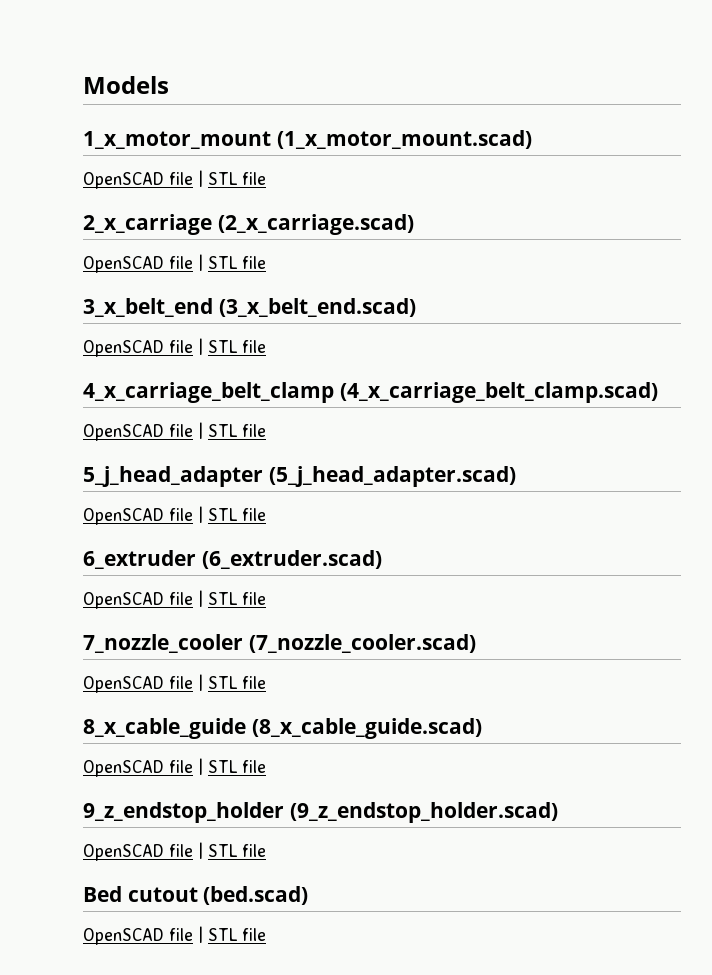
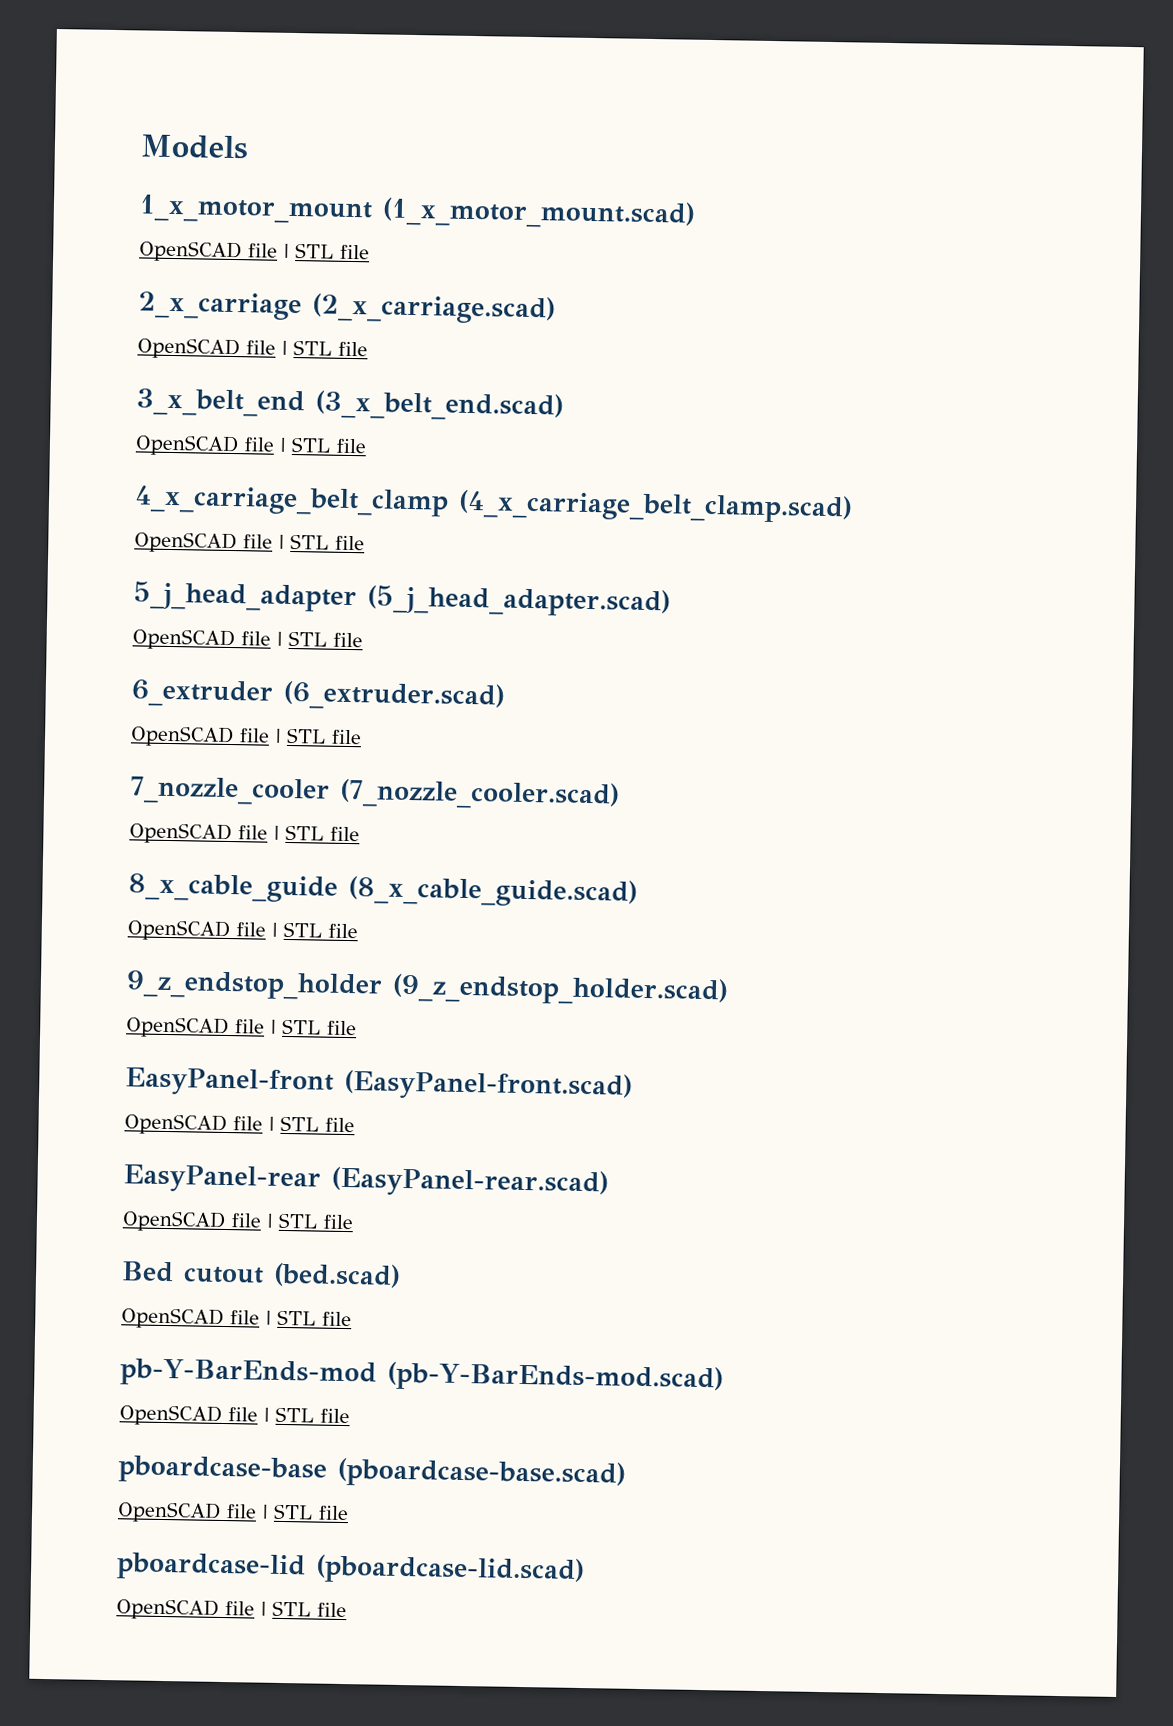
(266, 850) none -> [125,1067,633,1102] [124,1113,355,1136] [123,1164,609,1199] [122,1210,354,1232] // EasyPanel-front (EasyPanel-front.scad) // OpenSCAD file | STL file // EasyPanel-rear (EasyPanel-rear.scad) // OpenSCAD file | STL file
(266, 934) none -> [120,1358,724,1395] [119,1404,350,1426] [118,1455,626,1490] [117,1501,349,1523] [116,1552,585,1587] [116,1598,347,1620] // pb-Y-BarEnds-mod (pb-Y-BarEnds-mod.scad) // OpenSCAD file | STL file // pboardcase-base (pboardcase-base.scad) // OpenSCAD file | STL file // pboardcase-lid (pboardcase-lid.scad) // OpenSCAD file | STL file

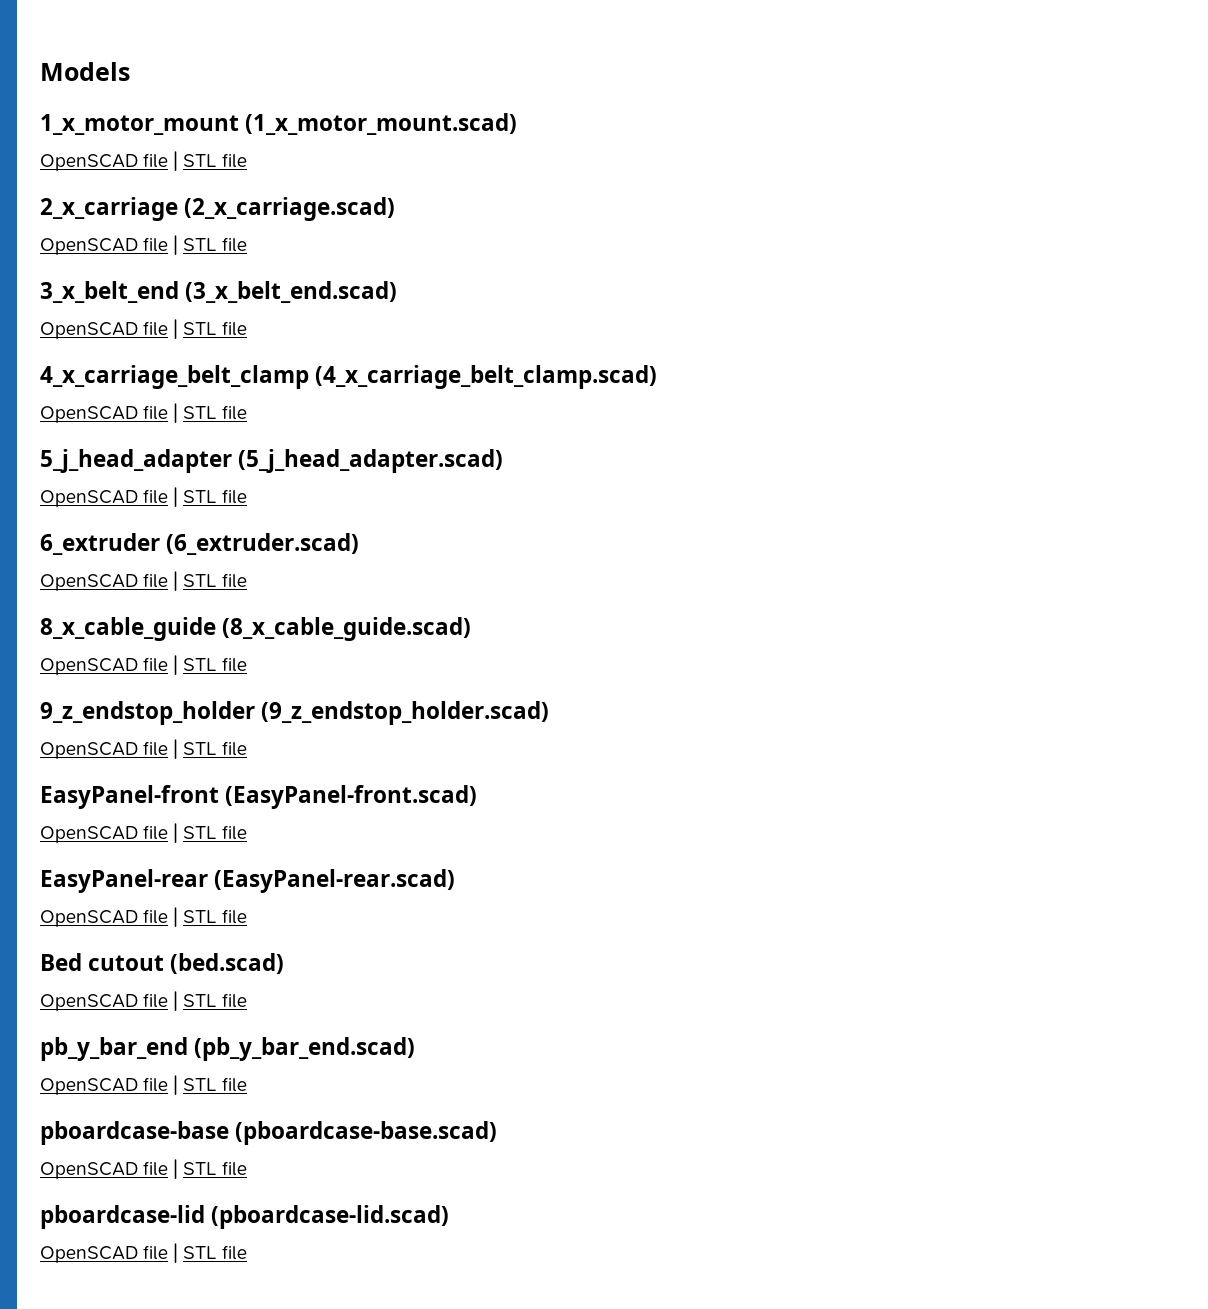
[129,776,620,811] [129,822,360,845] // 7_nozzle_cooler (7_nozzle_cooler.scad) // OpenSCAD file | STL file -> (247, 580) none
[120,1358,724,1395] pb-Y-BarEnds-mod (pb-Y-BarEnds-mod.scad) -> [40,1037,416,1061] pb_y_bar_end (pb_y_bar_end.scad)

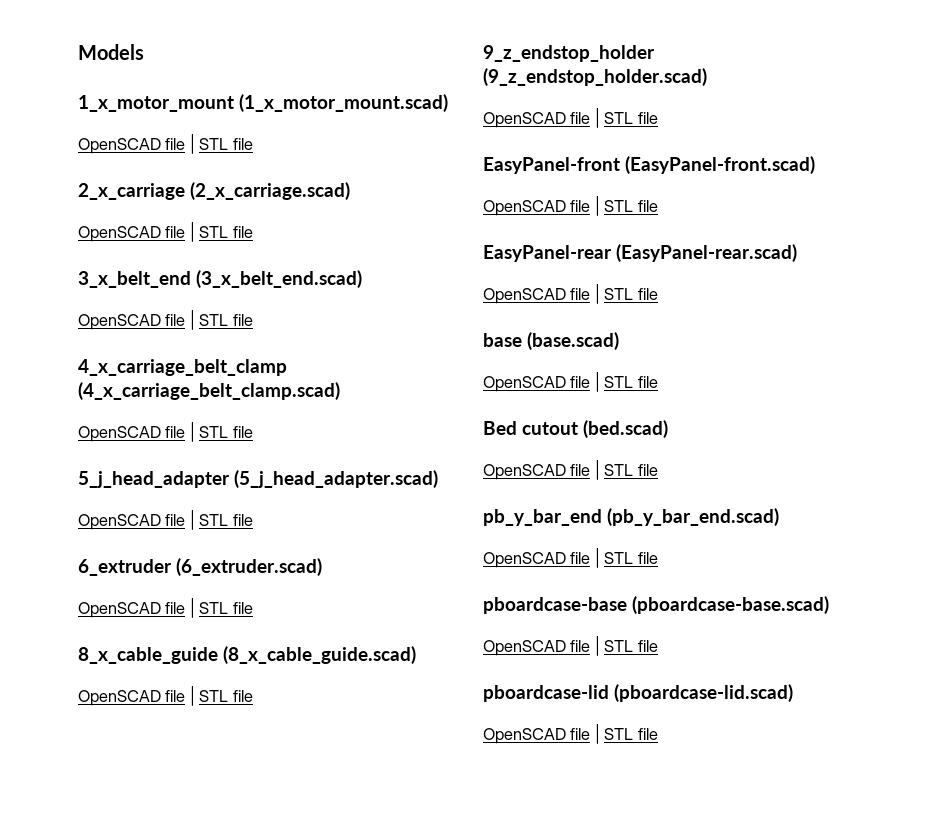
(247, 916) none -> [483,332,619,350] [483,372,658,392] // base (base.scad) // OpenSCAD file | STL file

